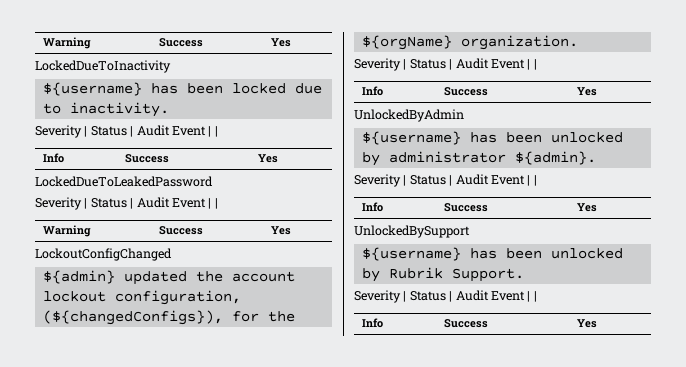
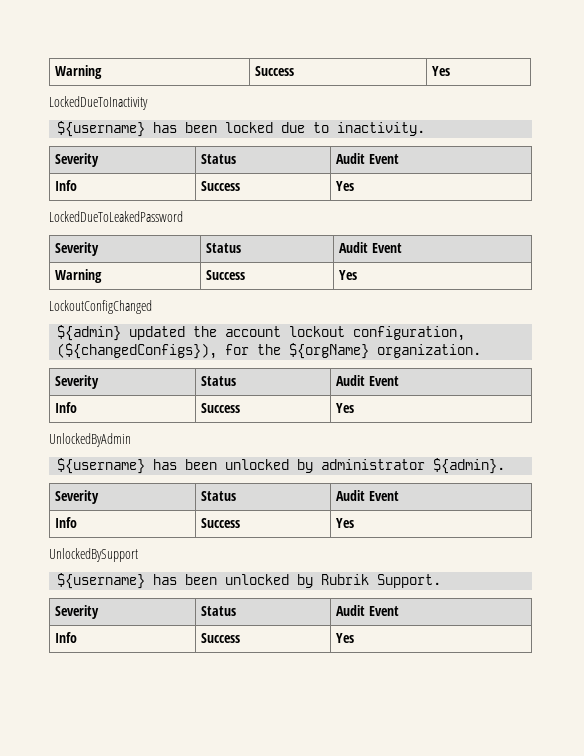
[35,125,218,138] // Severity | Status | Audit Event | | -> [54,153,99,167] [200,154,236,164] [335,153,399,164] // Severity | Status | Audit Event
[35,197,218,210] // Severity | Status | Audit Event | | -> [54,242,99,256] [205,243,241,253] [338,242,402,253] // Severity | Status | Audit Event
[354,58,537,71] // Severity | Status | Audit Event | | -> [54,375,99,389] [200,376,236,386] [335,375,399,386] // Severity | Status | Audit Event
[354,174,537,187] // Severity | Status | Audit Event | | -> [54,490,99,504] [200,491,236,501] [335,490,399,501] // Severity | Status | Audit Event
[354,290,537,303] // Severity | Status | Audit Event | | -> [54,605,99,619] [200,606,236,616] [335,605,399,616] // Severity | Status | Audit Event

